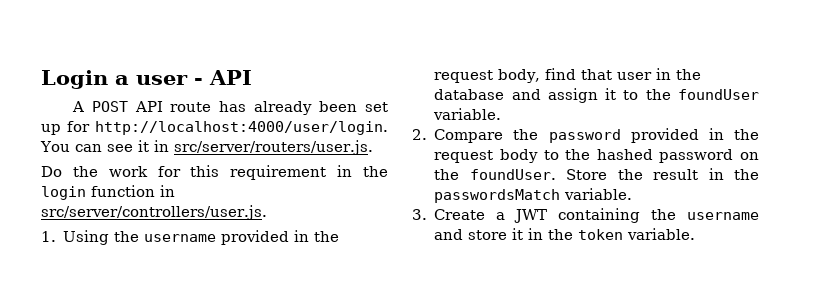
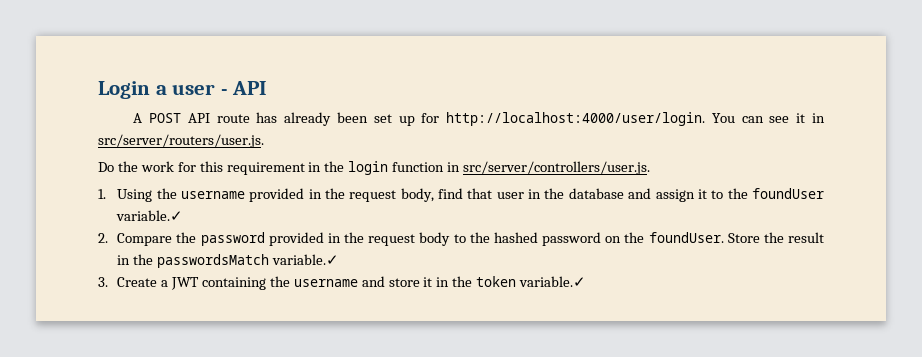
[433,108,502,120] variable. -> [116,210,184,221] variable.✓
[564,188,633,200] variable. -> [271,254,339,265] variable.✓
[627,228,696,240] variable. -> [519,276,587,287] variable.✓

